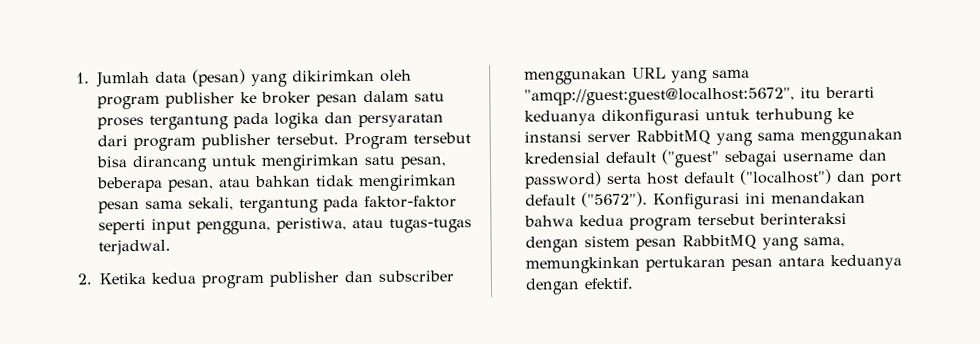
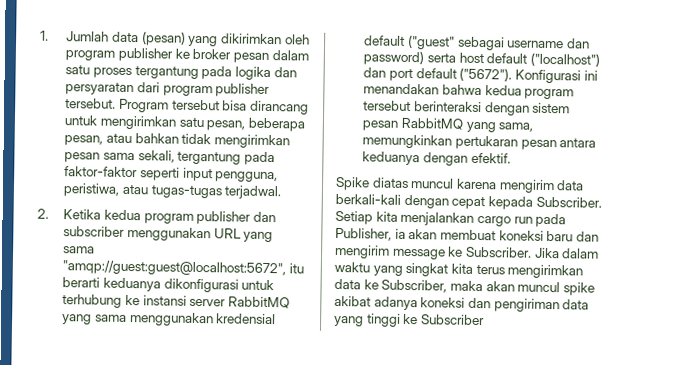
(634, 283) none -> [335,176,585,194] [335,193,602,210] [335,210,567,228] [335,227,599,242] [334,244,600,260] [334,261,584,279] [334,278,595,296] [334,295,590,313] [334,313,485,327] // Spike diatas muncul karena mengirim data berkali-kali dengan cepat kepada Subscriber. Setiap kita menjalankan cargo run pada Publisher, ia akan membuat koneksi baru dan mengirim message ke Subscriber. Jika dalam waktu yang singkat kita terus mengirimkan data ke Subscriber, maka akan muncul spike akibat adanya koneksi dan pengiriman data yang tinggi ke Subscriber

